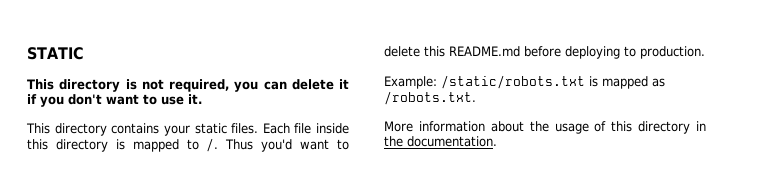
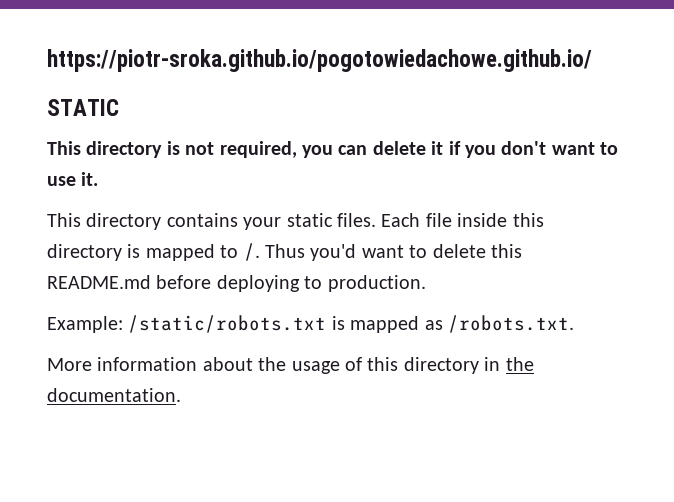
(27, 53) none -> [47,49,592,72] https://piotr-sroka.github.io/pogotowiedachowe.github.io/ //

